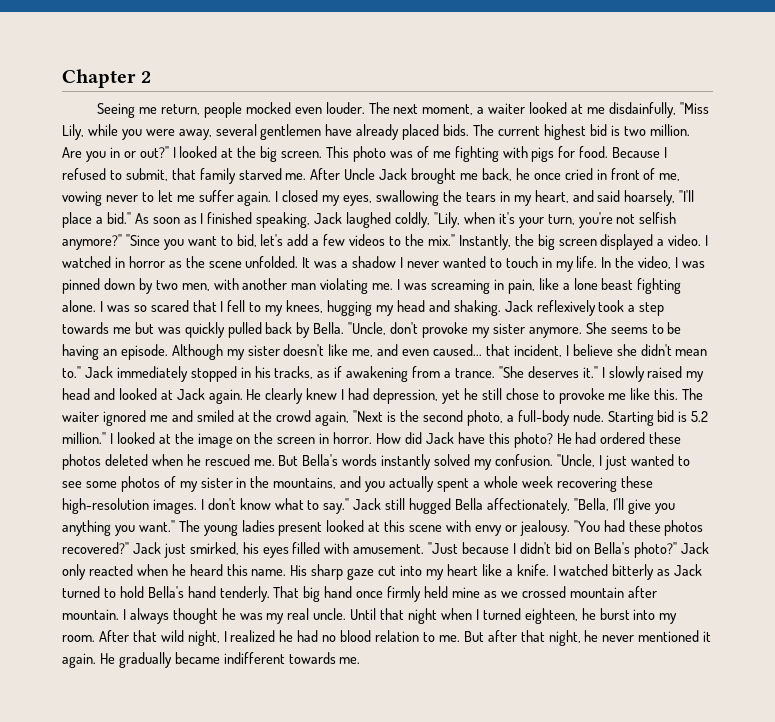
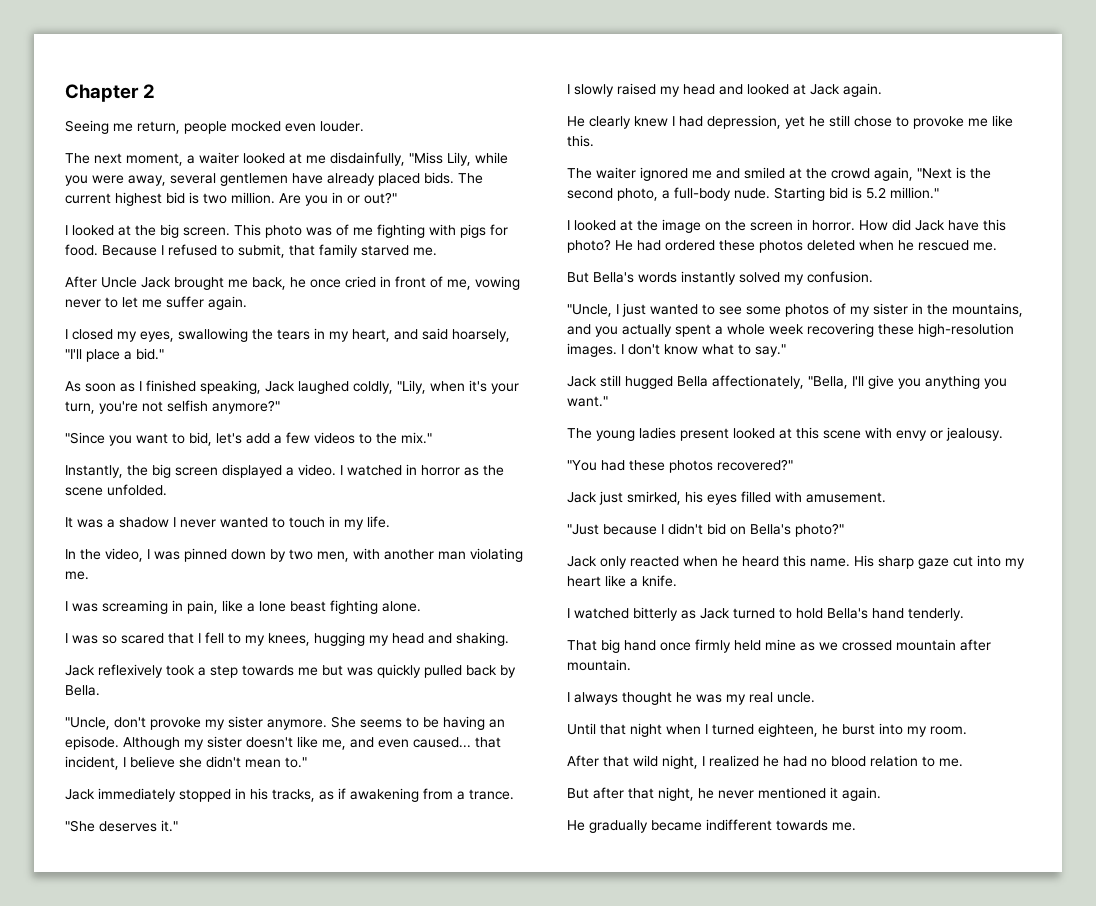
(365, 108) none -> (364, 126) //
(169, 152) none -> (397, 198) //
(307, 176) none -> (437, 251) //
(272, 198) none -> (247, 303) //
(131, 218) none -> (164, 354) //
(122, 242) none -> (280, 407) //
(455, 240) none -> (432, 438) //
(299, 262) none -> (167, 490) //
(598, 262) none -> (390, 522) //
(394, 286) none -> (89, 575) //
(96, 306) none -> (421, 606) //
(501, 308) none -> (509, 639) //
(345, 328) none -> (100, 690) //
(81, 372) none -> (307, 762) //
(495, 373) none -> (514, 794) //
(598, 372) none -> (178, 826) //
(243, 396) none -> (882, 90) //
(679, 394) none -> (594, 141) //
(106, 438) none -> (939, 193) //
(275, 462) none -> (997, 246) //
(553, 460) none -> (873, 277) //
(350, 506) none -> (786, 350) //
(175, 526) none -> (608, 401) //
(570, 528) none -> (1003, 434) //
(129, 548) none -> (793, 465) //
(425, 549) none -> (886, 497) //
(677, 550) none -> (844, 530) //
(549, 570) none -> (677, 581) //
(270, 594) none -> (964, 614) //
(119, 614) none -> (631, 665) //
(347, 614) none -> (815, 697) //
(95, 638) none -> (967, 730) //
(460, 638) none -> (963, 762) //
(96, 660) none -> (881, 794) //

